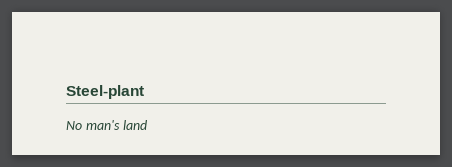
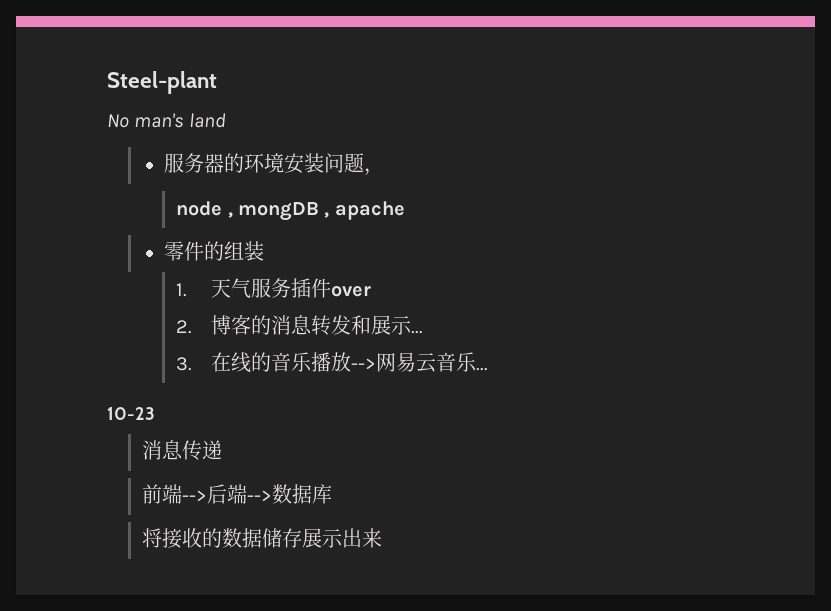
(147, 125) none -> [163,153,384,176] [176,201,405,221] [163,241,264,261] [176,278,371,298] [176,315,423,336] [176,352,488,373] [107,407,155,420] [141,440,222,460] [141,484,332,504] [141,528,382,549] // 服务器的环境安装问题， // node , mongDB , apache // 零件的组装 // 1.天气服务插件over // 2.博客的消息转发和展示... // 3.在线的音乐播放-->网易云音乐... // 10-23 // 消息传递 // 前端-->后端-->数据库 // 将接收的数据储存展示出来

